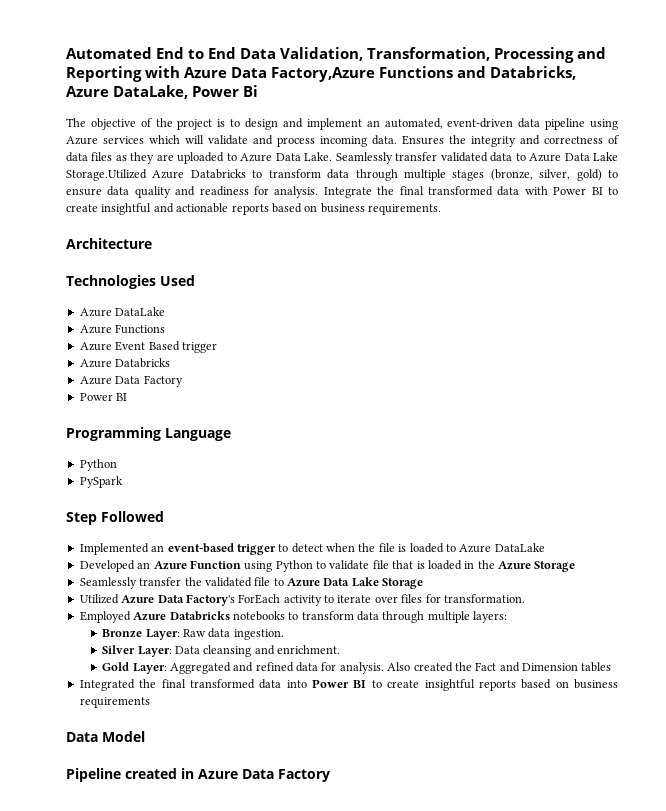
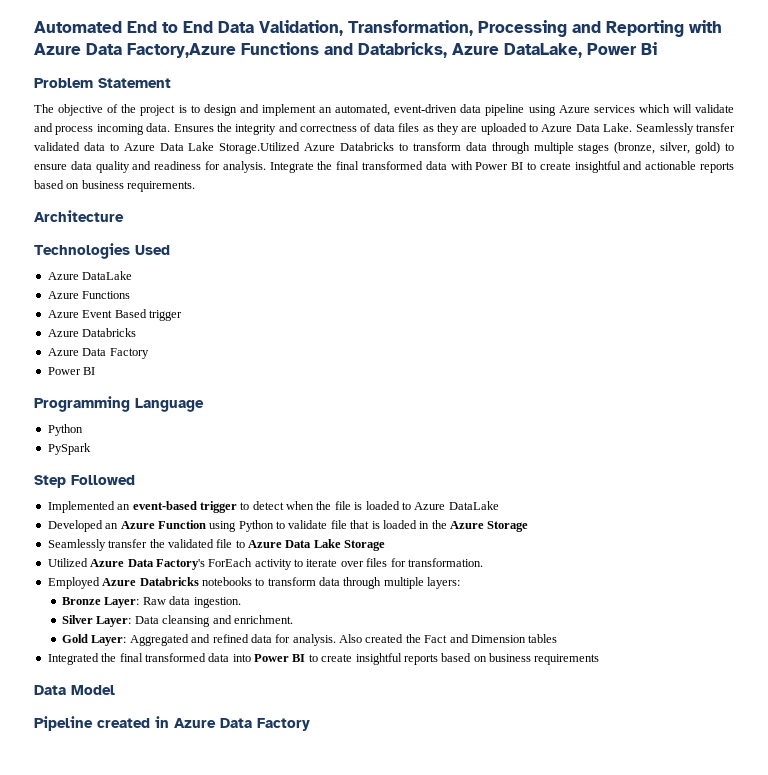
(258, 91) none -> [34,78,171,88] // Problem Statement

